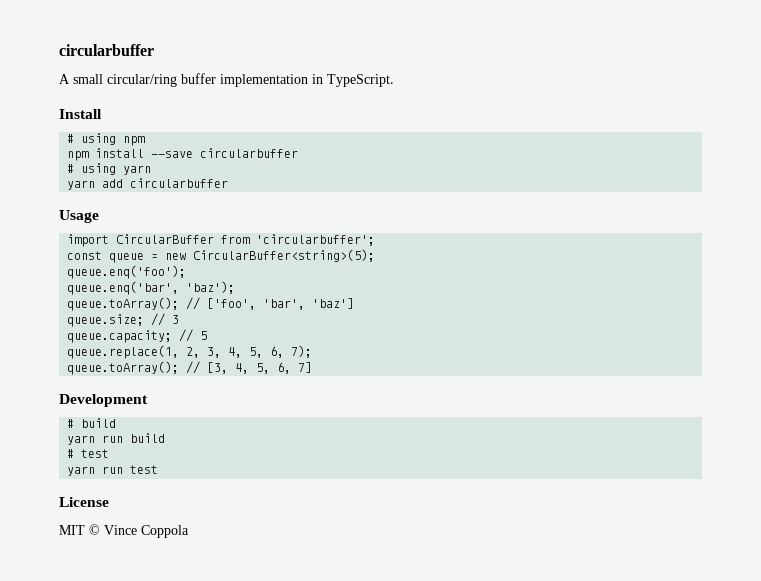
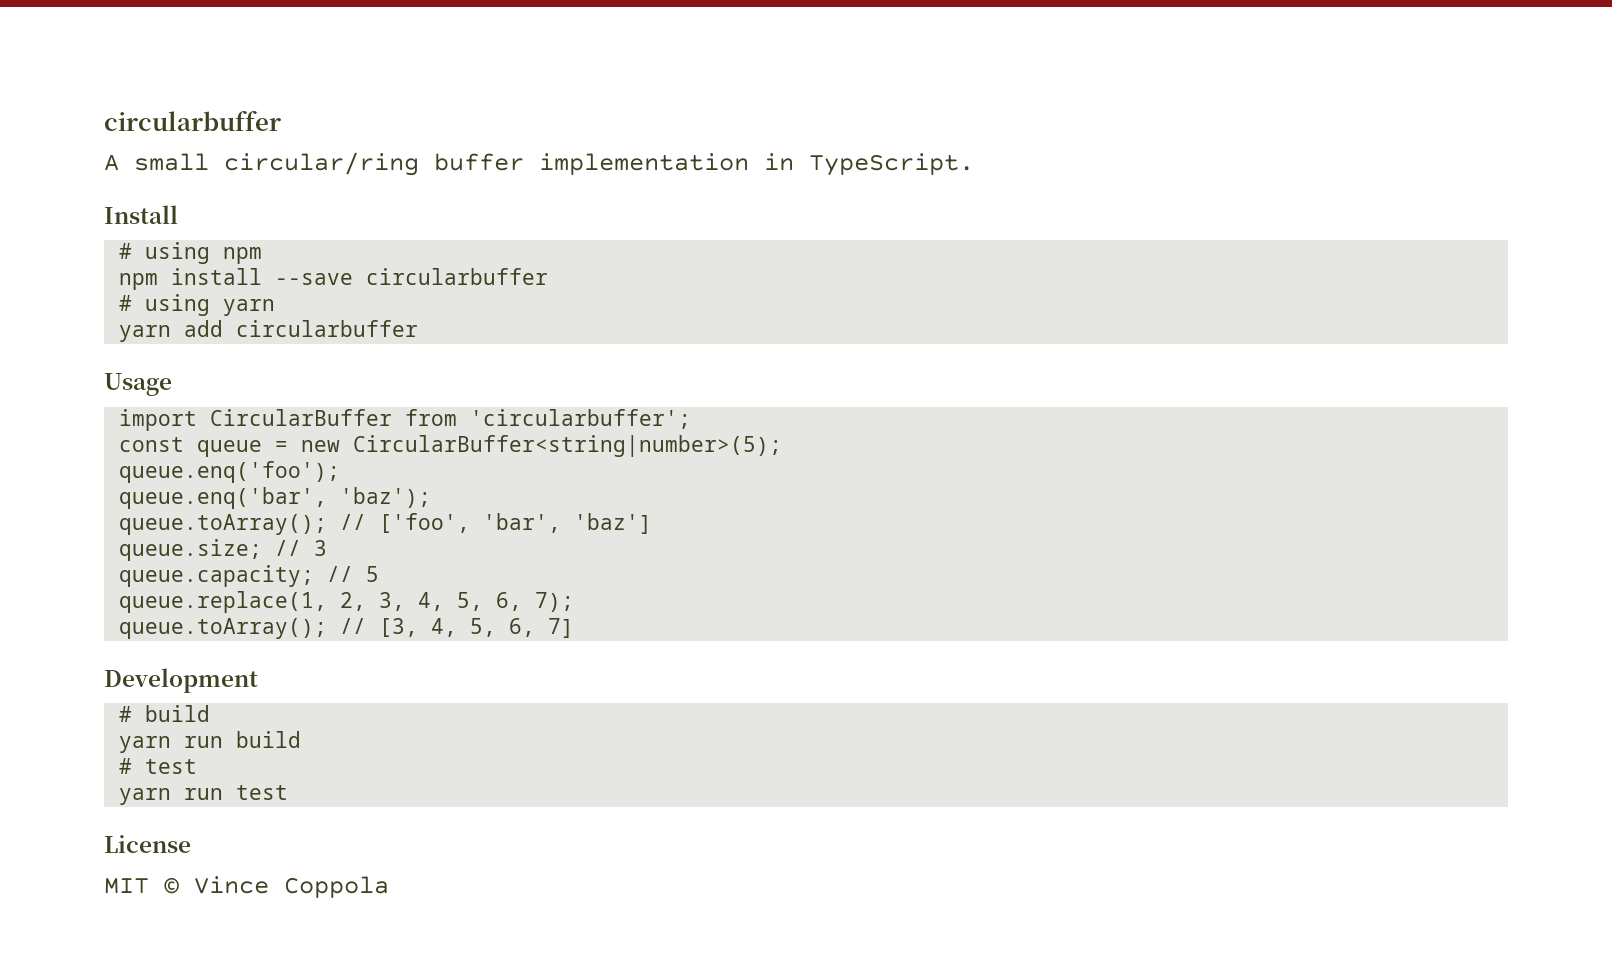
[193,249,376,262] CircularBuffer<string>(5); -> [353,435,783,457] CircularBuffer<string|number>(5);

